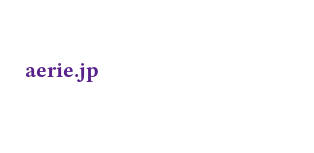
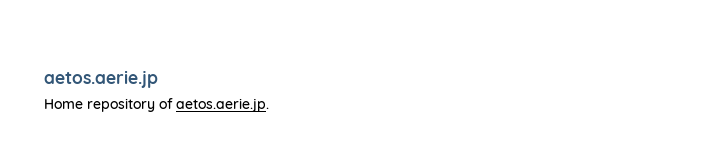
[25,63,99,82] aerie.jp -> [44,70,158,88] [44,98,269,112] aetos.aerie.jp // Home repository of aetos.aerie.jp.

